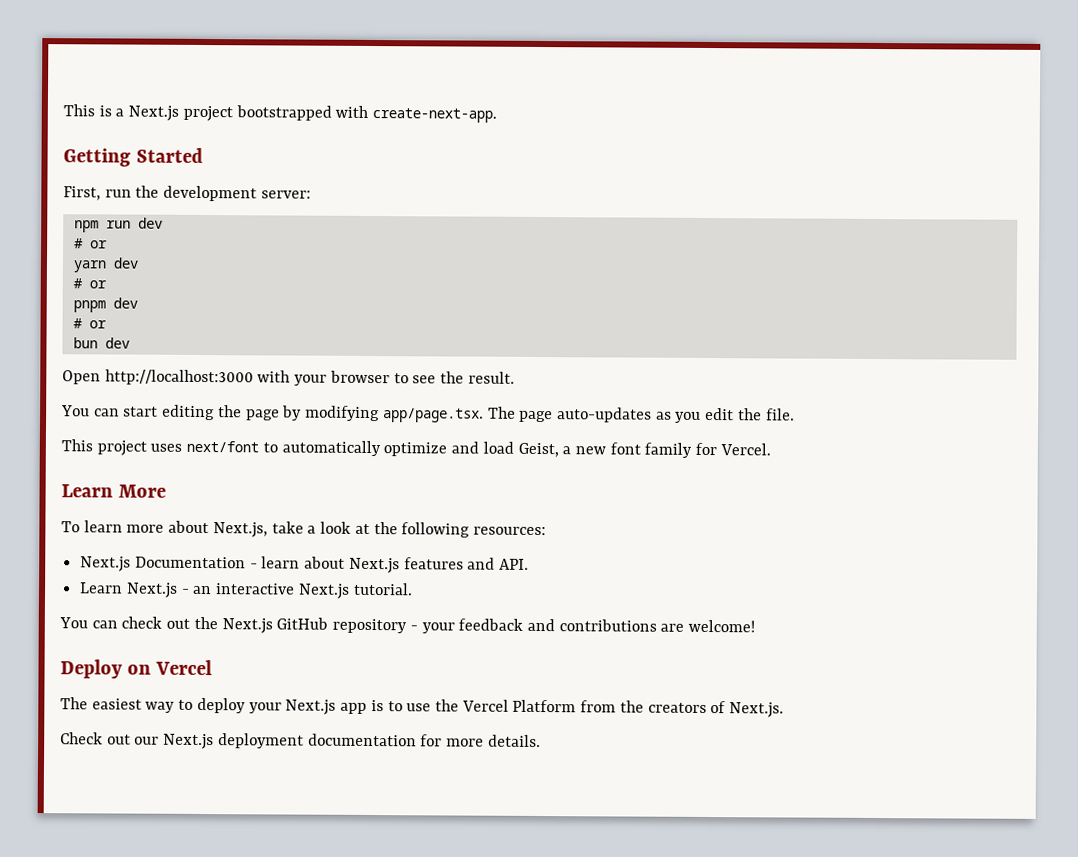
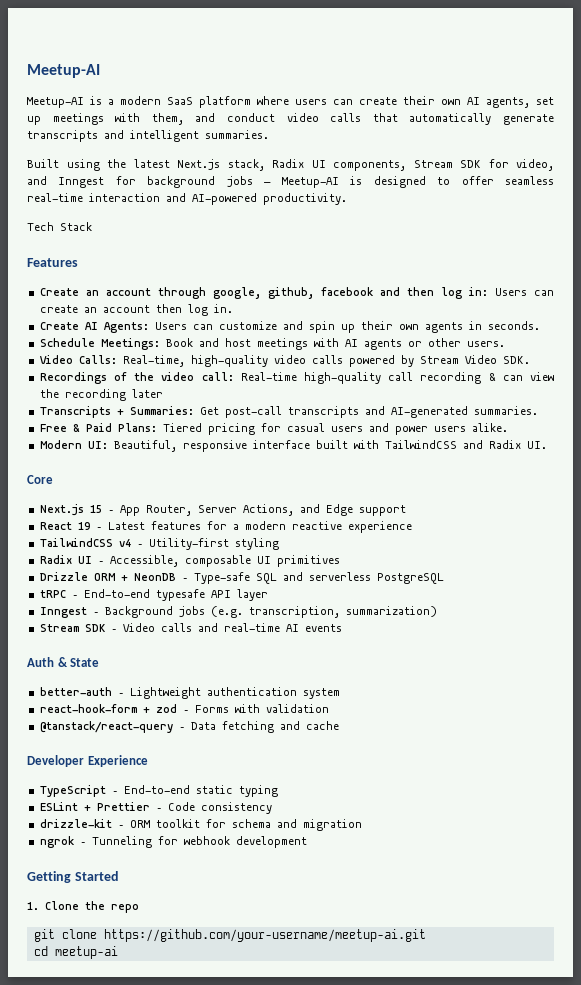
[63,104,498,123] [63,147,203,167] [63,185,311,202] [73,217,163,233] [73,238,108,249] [72,257,139,273] [72,278,107,289] [72,297,138,313] [72,318,107,329] [72,337,130,349] [62,369,515,386] [61,404,795,423] [61,439,771,458] [61,484,166,498] [61,520,546,538] [80,556,530,574] [80,582,413,599] [59,616,756,634] [60,659,212,679] [60,697,785,718] [60,732,541,750] This is a Next.js project bootstrapped with create-next-app. // Getting Started // First, run the development server: // npm run dev // # or // yarn dev // # or // pnpm dev // # or // bun dev // Open http://localhost:3000 with your browser to see the result. // You can start editing the page by modifying app/page.tsx. The page auto-updates as you edit the file. // This project uses next/font to automatically optimize and load Geist, a new font family for Vercel. // Learn More // To learn more about Next.js, take a look at the following resources: // Next.js Documentation - learn about Next.js features and API. // Learn Next.js - an interactive Next.js tutorial. // You can check out the Next.js GitHub repository - your feedback and contributions are welcome! // Deploy on Vercel // The easiest way to deploy your Next.js app is to use the Vercel Platform from the creators of Next.js. // Check out our Next.js deployment documentation for more details. -> [27,64,100,78] [27,96,554,108] [27,113,554,125] [27,130,269,142] [27,159,554,171] [27,176,554,188] [27,193,347,205] [27,222,92,231] [27,258,78,267] [39,287,555,299] [39,304,233,316] [39,321,540,333] [39,338,505,350] [39,355,530,367] [39,372,554,384] [39,389,163,401] [39,406,538,418] [39,423,508,435] [39,440,547,452] [27,475,53,484] [39,504,406,516] [39,521,412,533] [39,538,279,550] [39,555,340,567] [39,572,444,584] [39,589,268,601] [39,606,437,618] [39,623,342,632] [27,657,100,667] [39,687,340,699] [39,704,329,713] [39,721,339,733] [27,755,148,767] [39,785,278,797] [39,802,272,814] [39,819,362,831] [39,836,307,848] [27,871,119,883] [27,901,139,913] [33,929,426,942] [33,946,118,959] Meetup-AI // Meetup-AI is a modern SaaS platform where users can create their own AI agents, set up meetings with them, and conduct video calls that automatically generate transcripts and intelligent summaries. // Built using the latest Next.js stack, Radix UI components, Stream SDK for video, and Inngest for background jobs — Meetup-AI is designed to offer seamless real-time interaction and AI-powered productivity. // Tech Stack // Features // Create an account through google, github, facebook and then log in: Users can create an account then log in. // Create AI Agents: Users can customize and spin up their own agents in seconds. // Schedule Meetings: Book and host meetings with AI agents or other users. // Video Calls: Real-time, high-quality video calls powered by Stream Video SDK. // Recordings of the video call: Real-time high-quality call recording & can view the recording later // Transcripts + Summaries: Get post-call transcripts and AI-generated summaries. // Free & Paid Plans: Tiered pricing for casual users and power users alike. // Modern UI: Beautiful, responsive interface built with TailwindCSS and Radix UI. // Core // Next.js 15 – App Router, Server Actions, and Edge support // React 19 – Latest features for a modern reactive experience // TailwindCSS v4 – Utility-first styling // Radix UI – Accessible, composable UI primitives // Drizzle ORM + NeonDB – Type-safe SQL and serverless PostgreSQL // tRPC – End-to-end typesafe API layer // Inngest – Background jobs (e.g. transcription, summarization) // Stream SDK – Video calls and real-time AI events // Auth & State // better-auth – Lightweight authentication system // react-hook-form + zod – Forms with validation // @tanstack/react-query – Data fetching and cache // Developer Experience // TypeScript – End-to-end static typing // ESLint + Prettier – Code consistency // drizzle-kit – ORM toolkit for schema and migration // ngrok – Tunneling for webhook development // Getting Started // 1. Clone the repo // git clone https://github.com/your-username/meetup-ai.git // cd meetup-ai

